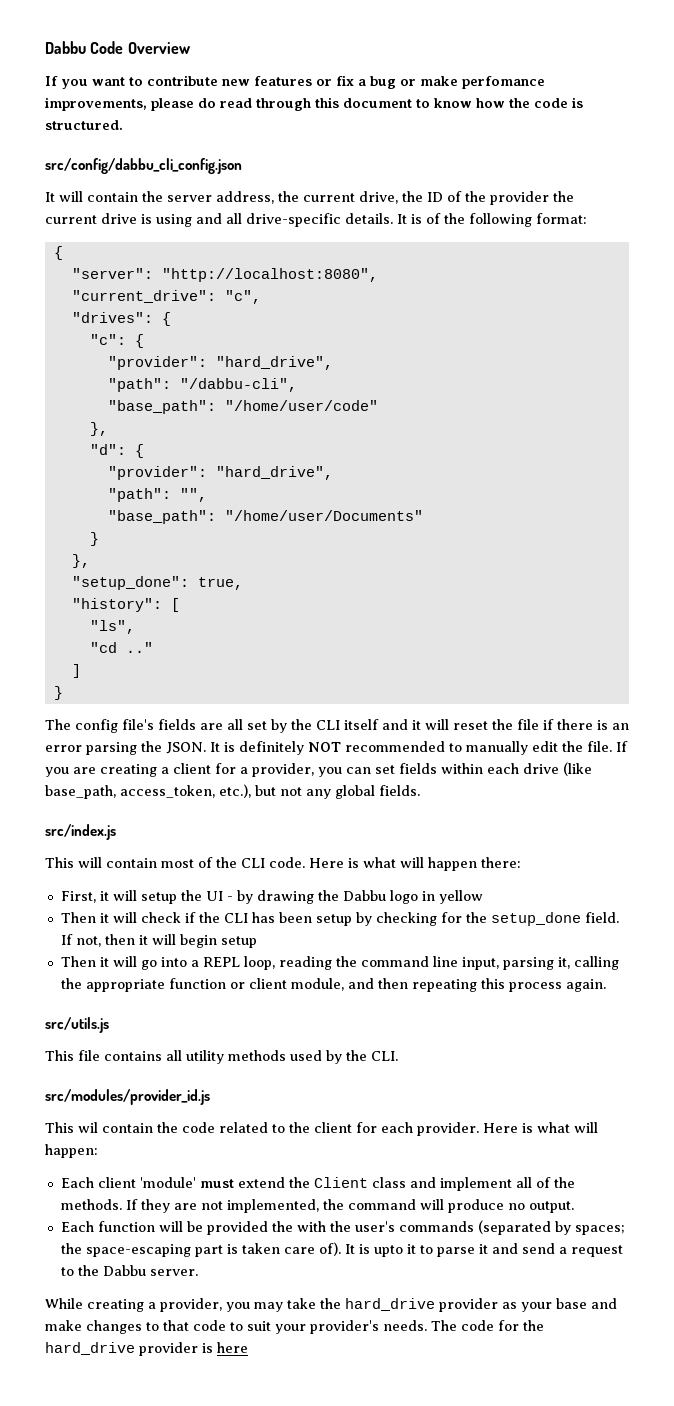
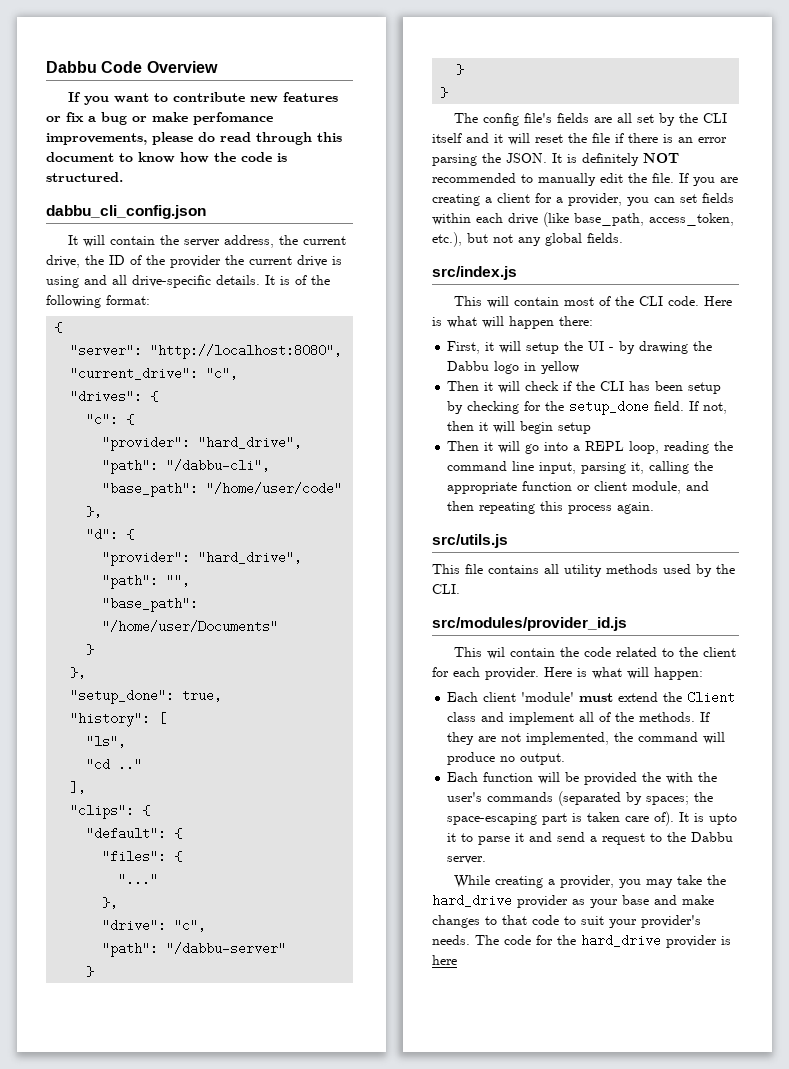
[45,158,242,174] src/config/dabbu_cli_config.json -> [46,205,206,219] dabbu_cli_config.json
[71,664,81,678] ] -> [70,781,87,794] [70,804,151,819] [86,827,183,840] [102,850,183,863] [118,873,159,886] [102,896,119,909] [102,919,207,932] [102,942,287,957] [86,966,95,977] [456,64,465,75] ], // "clips": { // "default": { // "files": { // "..." // }, // "drive": "c", // "path": "/dabbu-server" // } // }

